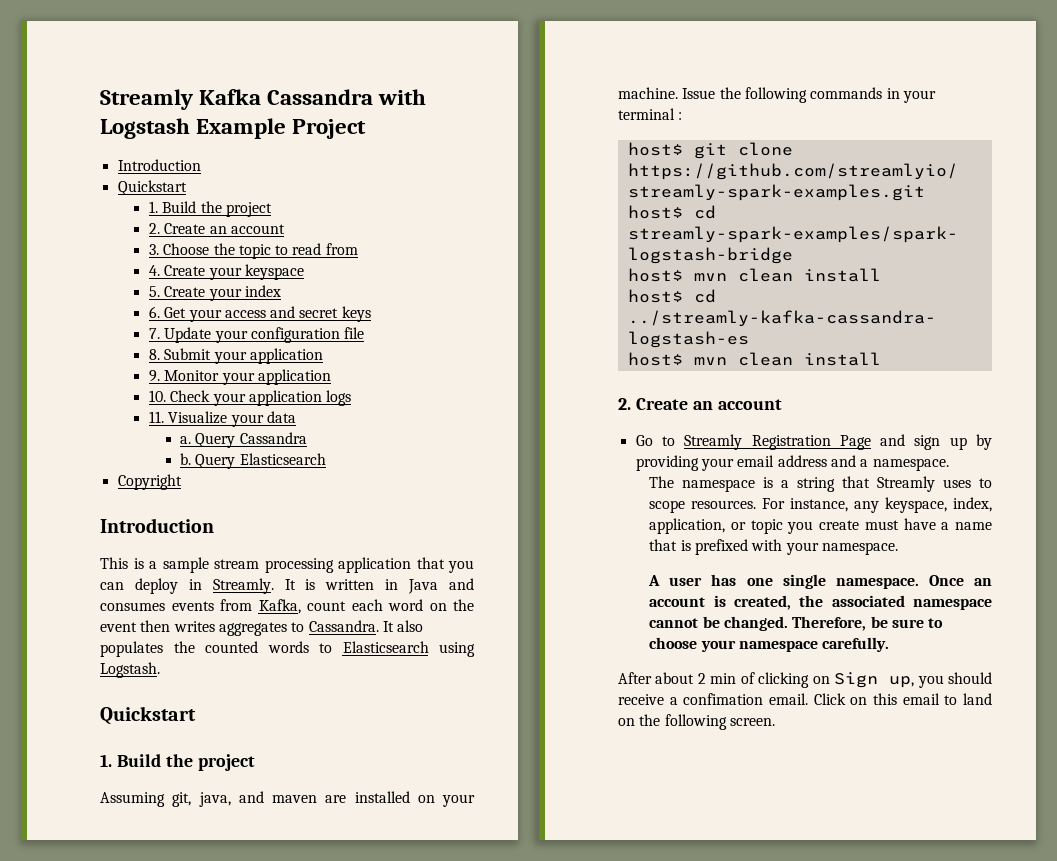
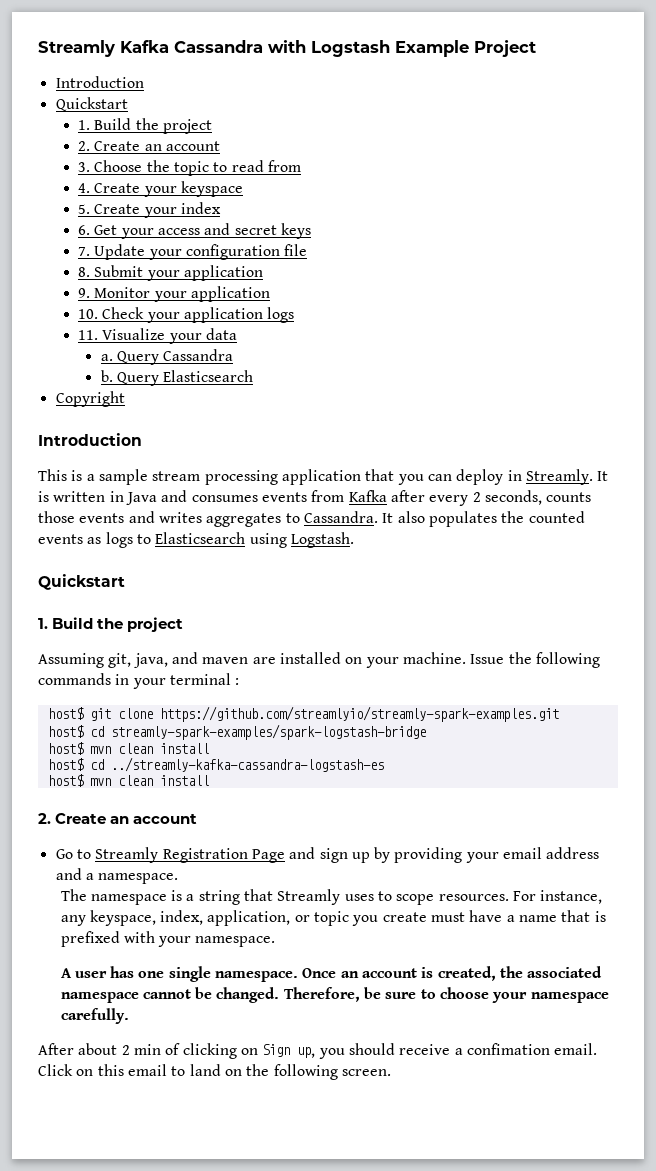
[258,599,474,614] [100,620,171,632] Kafka, count each word on the event then -> [348,490,592,506] [38,511,155,523] Kafka after every 2 seconds, counts those events and
[267,641,309,653] words -> [38,532,133,548] events as logs

